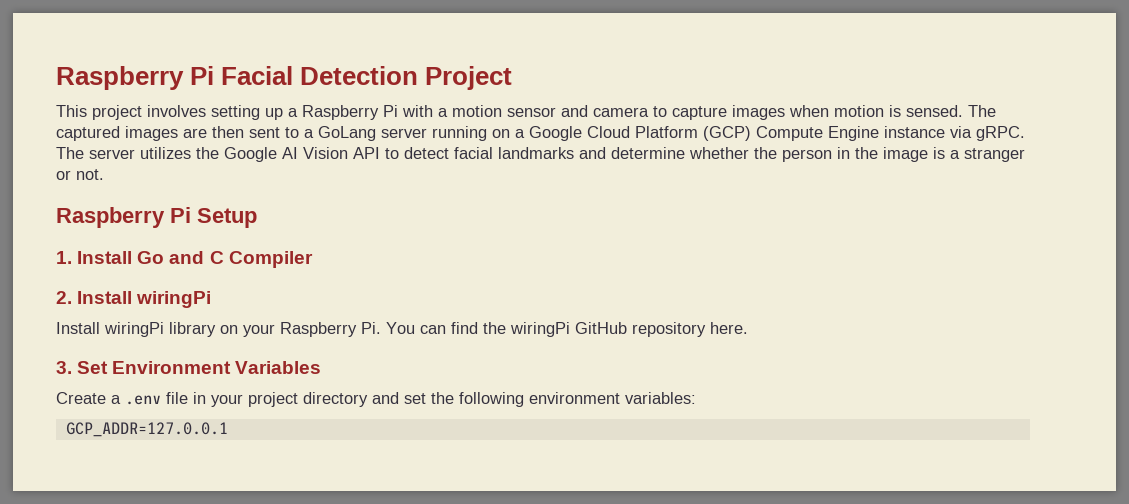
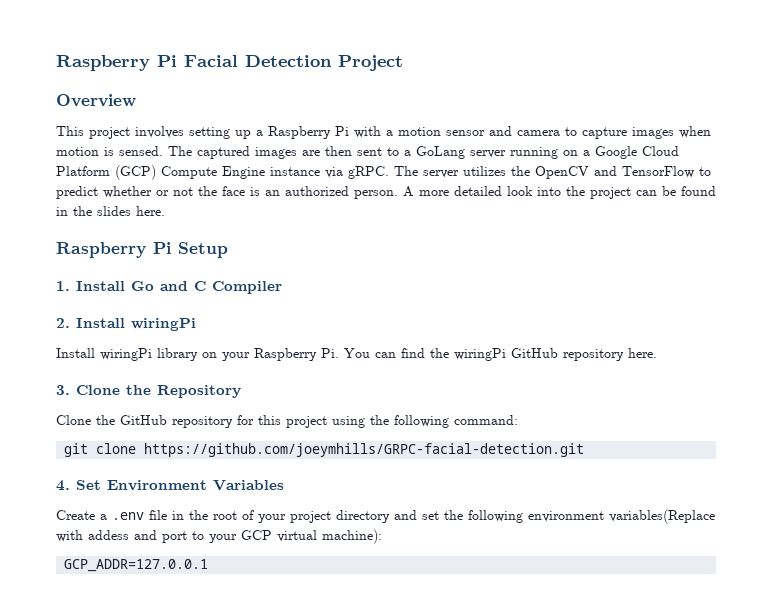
(513, 78) none -> [56,94,136,107] // Overview
[224,147,1025,162] [56,169,104,180] Google AI Vision API to detect facial landmarks and determine whether the person in the image is a stranger or not. -> [535,166,711,179] [56,186,716,199] [56,206,165,216] OpenCV and TensorFlow to predict whether or not the face is an authorized person. A more detailed look into the project can be found in the slides here.
(72, 367) none -> [76,385,241,398] [56,415,518,428] [64,443,585,457] [56,480,70,491] Clone the Repository // Clone the GitHub repository for this project using the following command: // git clone https://github.com/joeymhills/GRPC-facial-detection.git // 4.
(206, 398) none -> [189,510,254,520] the root of
[625,392,696,404] variables: -> [609,509,715,524] [56,529,382,544] variables(Replace with addess and port to your GCP virtual machine):

